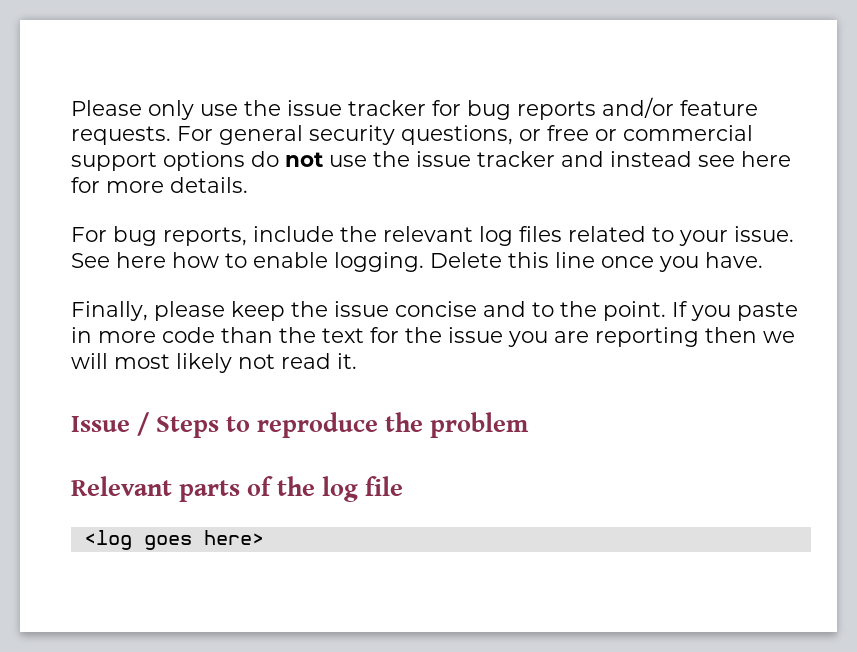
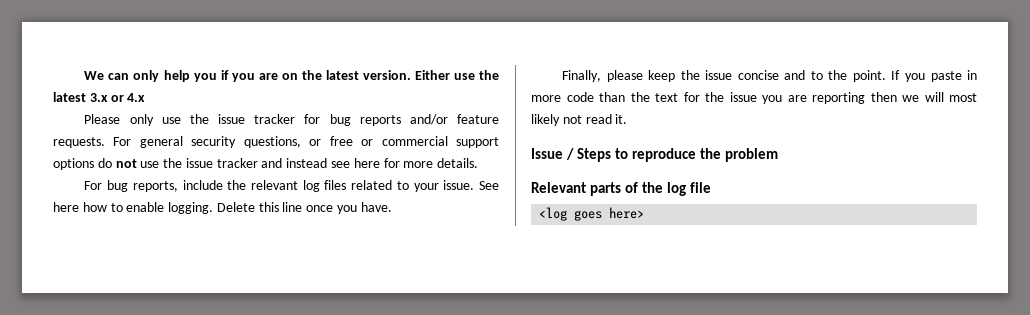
(71, 108) none -> [84,70,500,82] [53,92,146,102] We can only help you if you are on the latest version. Either use the latest 3.x or 4.x //

